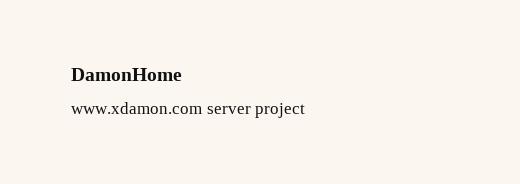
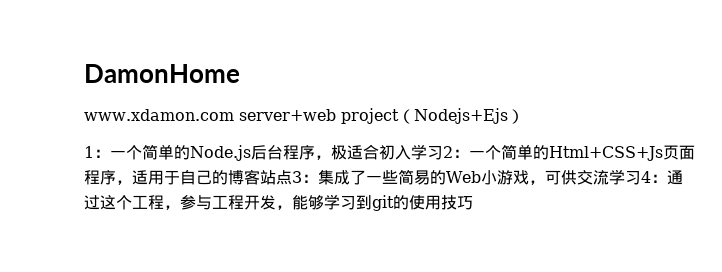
[206,103,306,118] server project -> [238,108,524,124] [84,144,695,161] [84,169,683,185] [84,194,473,211] server+web project（Nodejs+Ejs） // 1：一个简单的Node.js后台程序，极适合初入学习2：一个简单的Html+CSS+Js页面程序，适用于自己的博客站点3：集成了一些简易的Web小游戏，可供交流学习4：通过这个工程，参与工程开发，能够学习到git的使用技巧

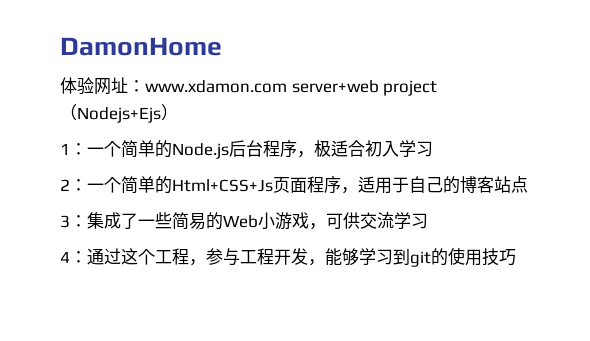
(240, 73) none -> [60,77,145,95] 体验网址：
(443, 153) none -> (433, 149) //
(292, 177) none -> (528, 184) //
(641, 178) none -> (428, 221) //

